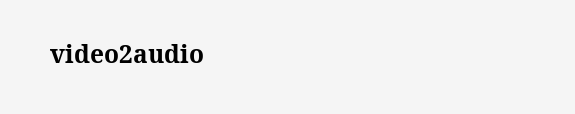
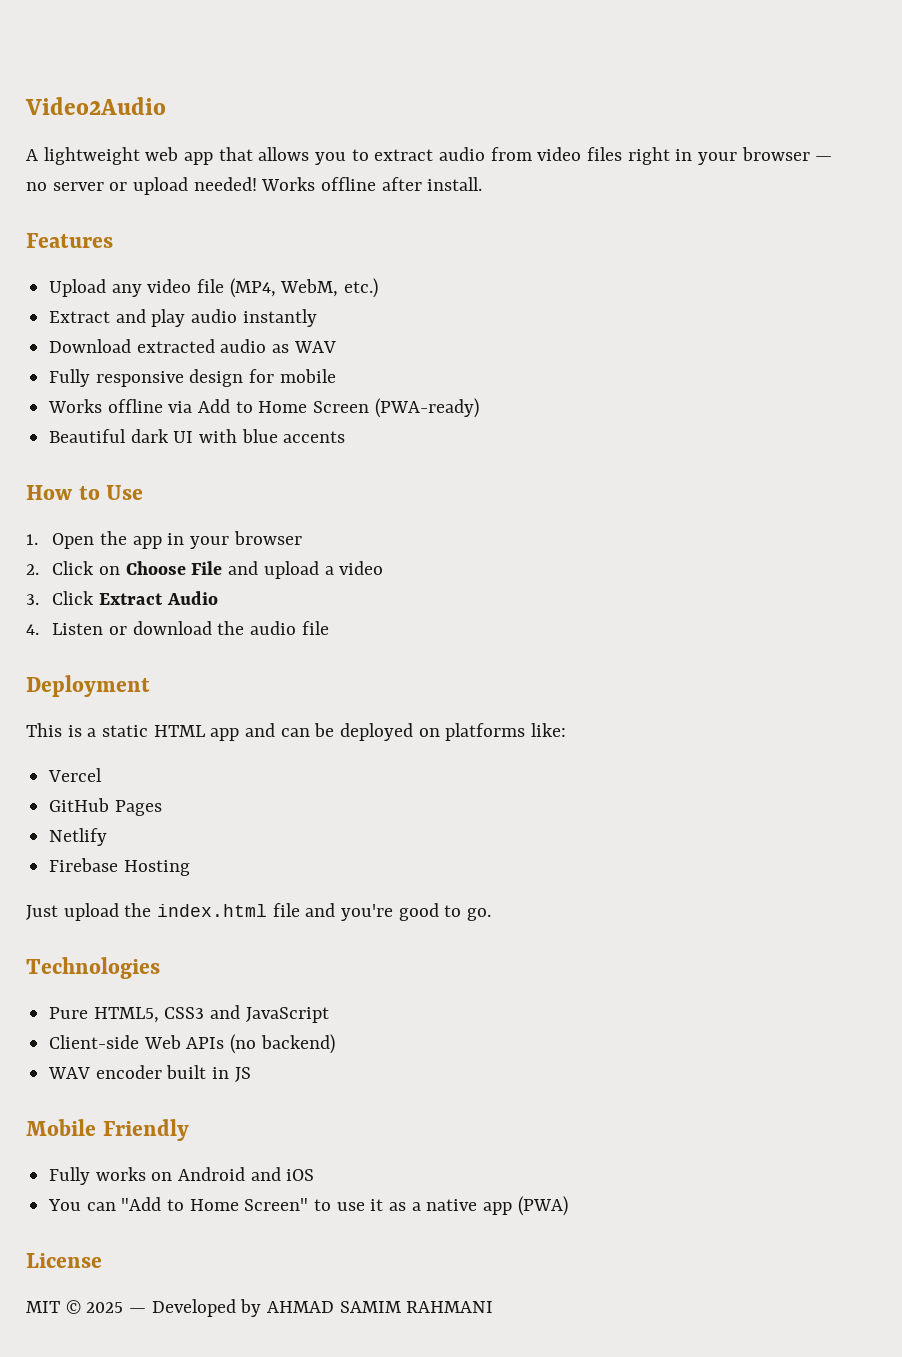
[50,44,204,63] video2audio -> [25,97,166,115] [26,147,833,165] [26,177,483,195] [26,233,113,248] [49,278,379,298] [49,309,317,327] [49,339,336,353] [49,369,336,387] [48,398,479,418] [49,429,346,443] [26,485,144,500] [26,531,302,549] [26,561,384,579] [26,591,218,605] [26,621,329,635] [26,675,150,697] [26,723,567,741] [48,768,103,782] [49,798,162,816] [49,828,108,846] [49,858,190,876] [26,903,492,921] [26,957,160,979] [49,1005,329,1023] [49,1034,335,1054] [48,1065,251,1082] [26,1119,189,1141] [49,1167,315,1185] [48,1196,568,1216] [26,1253,102,1268] [26,1299,494,1317] Video2Audio // A lightweight web app that allows you to extract audio from video files right in your browser — no server or upload needed! Works offline after install. // Features // Upload any video file (MP4, WebM, etc.) // Extract and play audio instantly // Download extracted audio as WAV // Fully responsive design for mobile // Works offline via Add to Home Screen (PWA-ready) // Beautiful dark UI with blue accents // How to Use // 1. Open the app in your browser // 2. Click on Choose File and upload a video // 3. Click Extract Audio // 4. Listen or download the audio file // Deployment // This is a static HTML app and can be deployed on platforms like: // Vercel // GitHub Pages // Netlify // Firebase Hosting // Just upload the index.html file and you're good to go. // Technologies // Pure HTML5, CSS3 and JavaScript // Client-side Web APIs (no backend) // WAV encoder built in JS // Mobile Friendly // Fully works on Android and iOS // You can "Add to Home Screen" to use it as a native app (PWA) // License // MIT © 2025 — Developed by AHMAD SAMIM RAHMANI

